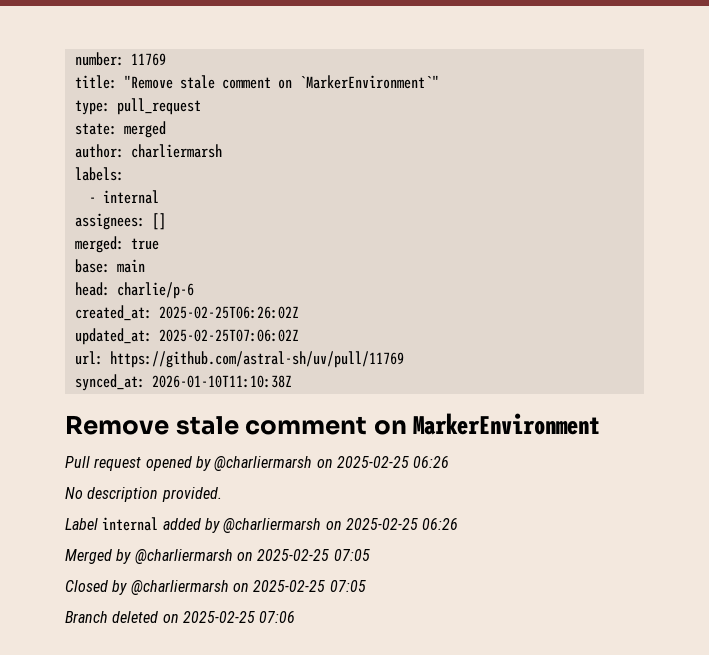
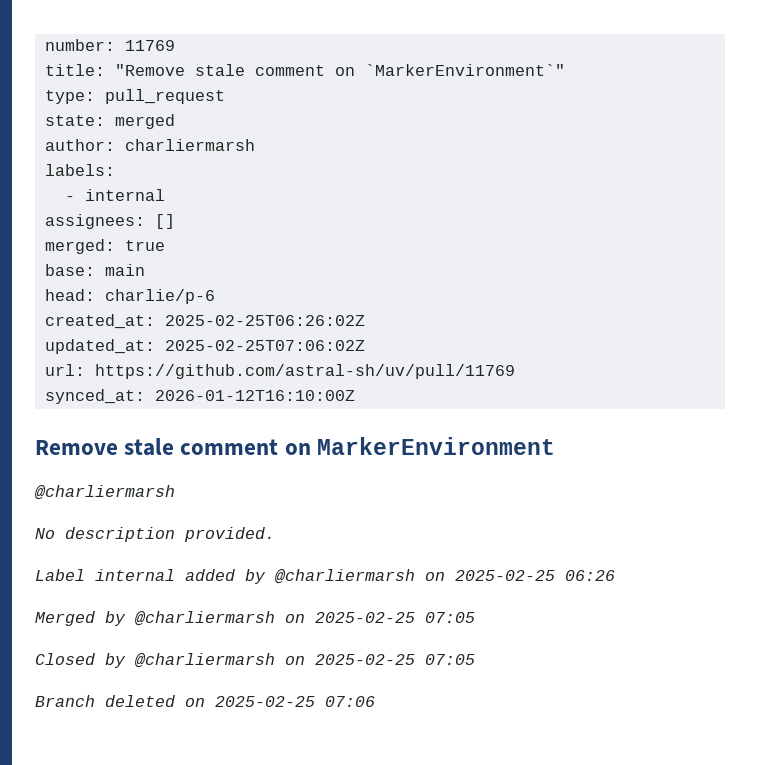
[151,375,292,388] 2026-01-10T11:10:38Z -> [154,390,355,401] 2026-01-12T16:10:00Z
[65,456,450,471] Pull request opened by @charliermarsh on 2025-02-25 06:26 -> [35,485,175,500] @charliermarsh

